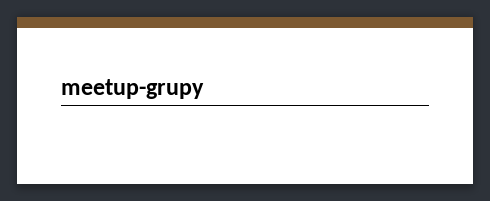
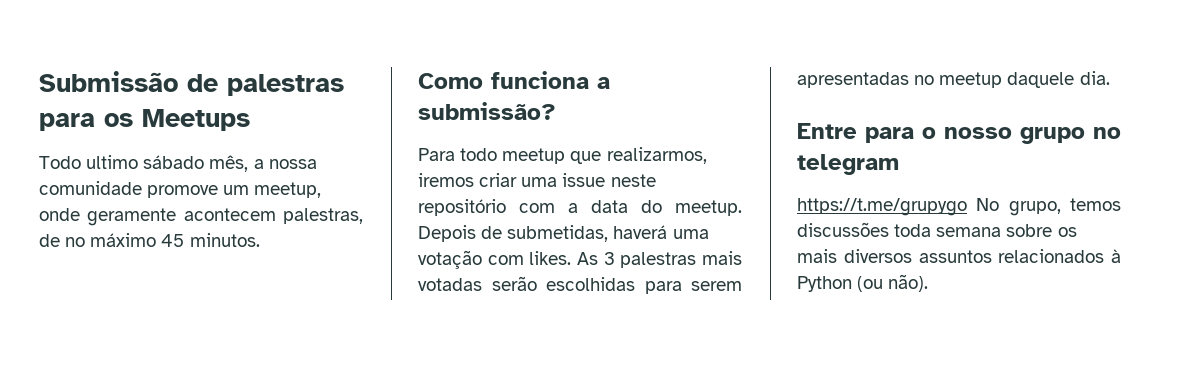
[61,79,204,99] meetup-grupy -> [39,71,344,96] [39,109,250,131] [39,155,317,172] [39,181,322,198] [39,208,363,226] [39,233,260,247] [418,71,610,89] [418,102,556,120] [418,147,707,164] [418,173,656,187] [418,199,742,216] [418,225,709,242] [418,250,742,269] [418,276,742,294] [797,71,1110,88] [797,123,1121,144] [797,154,899,175] [797,198,1121,216] [797,222,1077,237] [797,249,1121,263] [797,274,929,292] Submissão de palestras para os Meetups // Todo ultimo sábado mês, a nossa comunidade promove um meetup, onde geramente acontecem palestras, de no máximo 45 minutos. // Como funciona a submissão? // Para todo meetup que realizarmos, iremos criar uma issue neste repositório com a data do meetup. Depois de submetidas, haverá uma votação com likes. As 3 palestras mais votadas serão escolhidas para serem apresentadas no meetup daquele dia. // Entre para o nosso grupo no telegram // https://t.me/grupygo No grupo, temos discussões toda semana sobre os mais diversos assuntos relacionados à Python (ou não).

